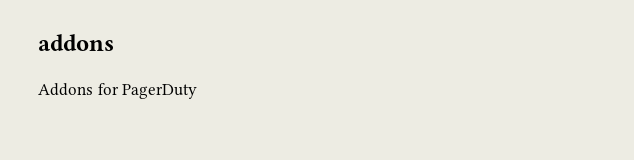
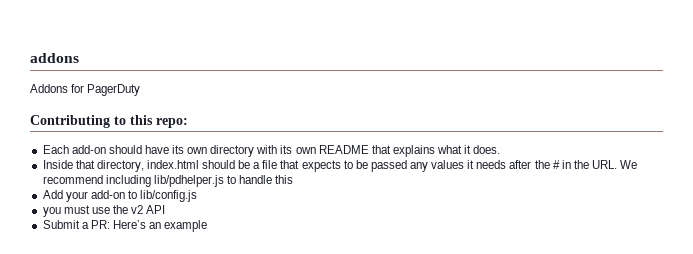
(198, 91) none -> [30,115,188,128] [42,145,501,157] [42,160,638,172] [42,175,294,187] [42,190,198,202] [42,205,166,217] [42,220,208,232] // Contributing to this repo: // Each add-on should have its own directory with its own README that explains what it does. // Inside that directory, index.html should be a file that expects to be passed any values it needs after the # in the URL. We recommend including lib/pdhelper.js to handle this // Add your add-on to lib/config.js // you must use the v2 API // Submit a PR: Here’s an example

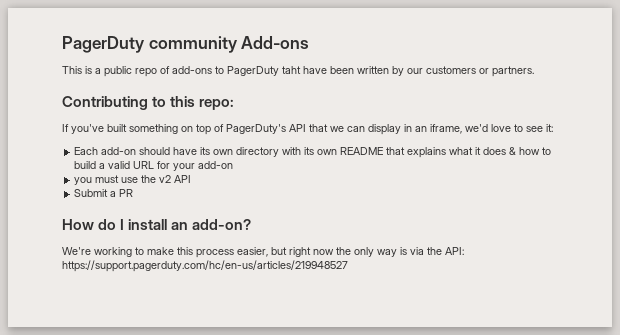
[30,53,79,63] [30,84,141,96] [30,115,188,128] addons // Addons for PagerDuty // Contributing to this repo: -> [62,36,310,53] [62,66,534,77] [62,96,235,110] [62,124,553,135] PagerDuty community Add-ons // This is a public repo of add-ons to PagerDuty taht have been written by our customers or partners. // Contributing to this repo: // If you've built something on top of PagerDuty's API that we can display in an iframe, we'd love to see it:
[473,145,501,154] [42,160,638,172] [42,175,294,187] [42,190,63,199] does. // Inside that directory, index.html should be a file that expects to be passed any values it needs after the # in the URL. We recommend including lib/pdhelper.js to handle this // Add -> [483,147,552,155] [74,161,171,169] does & how to build a valid URL for
[127,190,198,202] to lib/config.js -> (234, 165) none
[90,220,208,232] PR: Here’s an example -> [119,189,134,197] [62,219,252,230] [62,247,464,258] [62,260,348,272] PR // How do I install an add-on? // We're working to make this process easier, but right now the only way is via the API: https://support.pagerduty.com/hc/en-us/articles/219948527

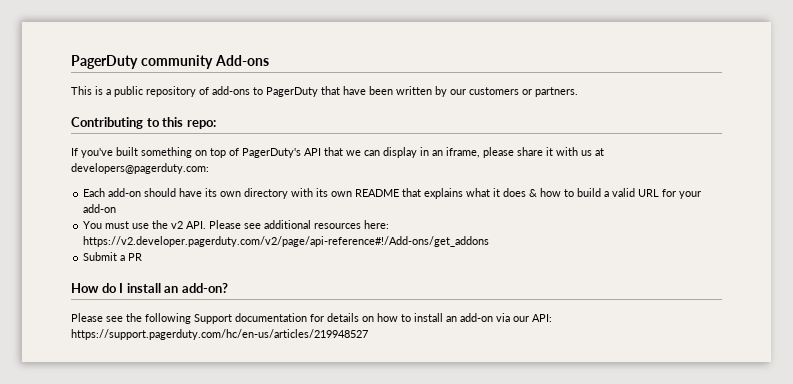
[135,68,157,77] repo -> [146,86,196,97] repository
[282,66,301,74] taht -> [321,86,340,95] that
[465,124,553,132] we'd love to see it: -> [483,147,604,158] [71,163,209,174] please share it with us at developers@pagerduty.com:
[74,177,93,185] you -> [83,221,103,229] You
[174,175,192,183] API -> [186,220,390,229] [83,236,490,247] API. Please see additional resources here: https://v2.developer.pagerduty.com/v2/page/api-reference#!/Add-ons/get_addons
[62,247,442,258] We're working to make this process easier, but right now the only way is via the -> [71,313,529,324] Please see the following Support documentation for details on how to install an add-on via our

